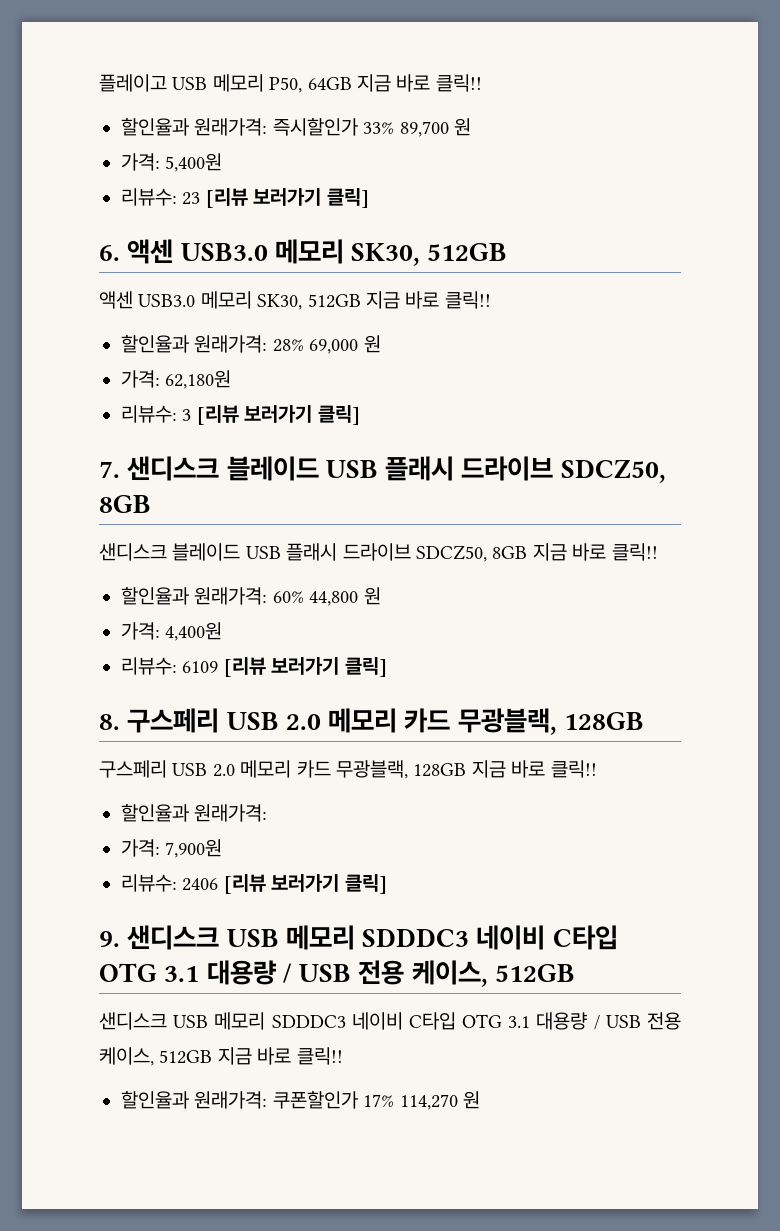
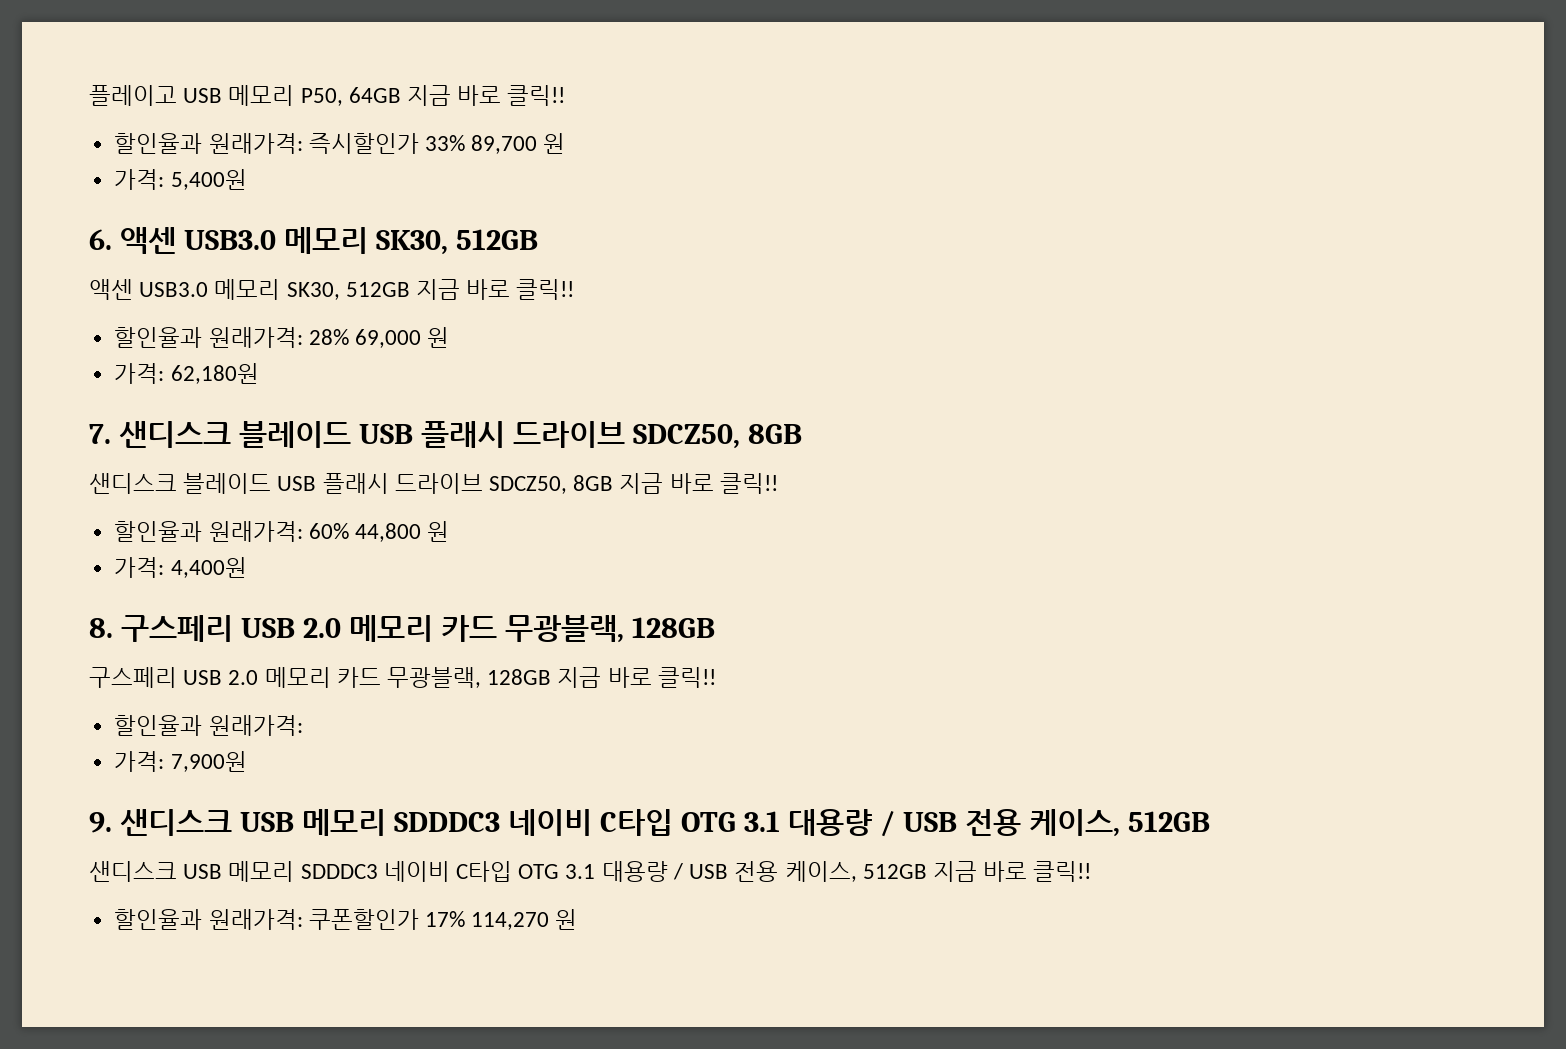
[121,188,369,208] // 리뷰수: 23 [리뷰 보러가기 클릭] -> (247, 179) none
[121,405,360,425] // 리뷰수: 3 [리뷰 보러가기 클릭] -> (259, 373) none
[121,657,387,677] // 리뷰수: 6109 [리뷰 보러가기 클릭] -> (247, 567) none
[121,874,387,894] // 리뷰수: 2406 [리뷰 보러가기 클릭] -> (247, 761) none

